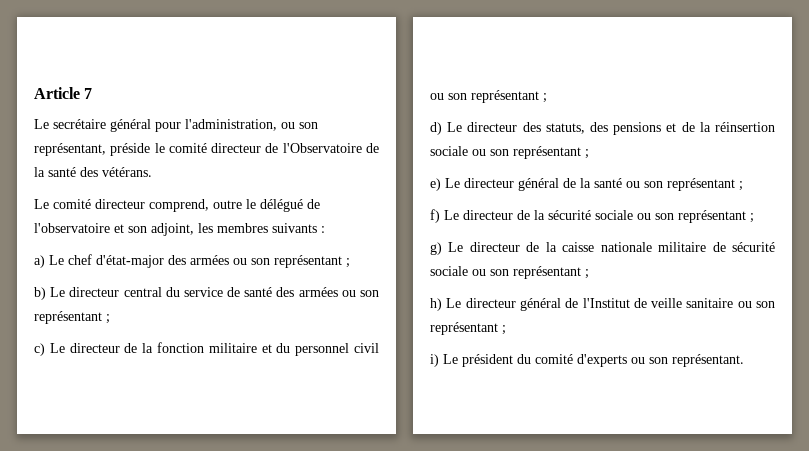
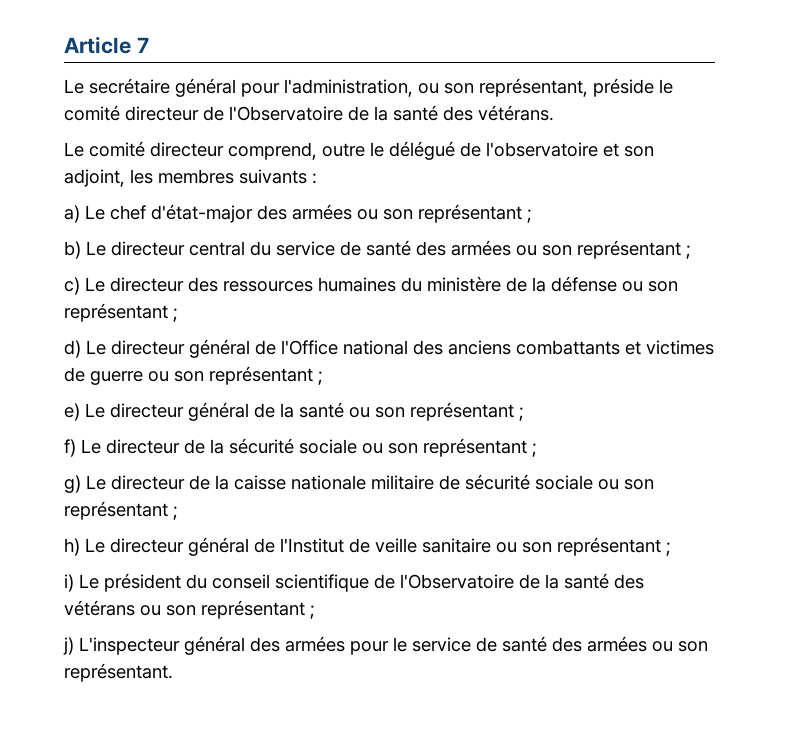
[124,342,380,356] de la fonction militaire et du personnel civil -> [188,276,617,292] des ressources humaines du ministère de la défense
[522,122,775,135] [430,146,468,156] des statuts, des pensions et de la réinsertion sociale -> [189,339,714,358] [64,367,143,385] général de l'Office national des anciens combattants et victimes de guerre
[535,354,627,367] comité d'experts -> [212,573,644,592] [64,600,315,619] [63,636,647,655] conseil scientifique de l'Observatoire de la santé des vétérans ou son représentant ; // j) L'inspecteur général des armées pour le service de santé des armées

